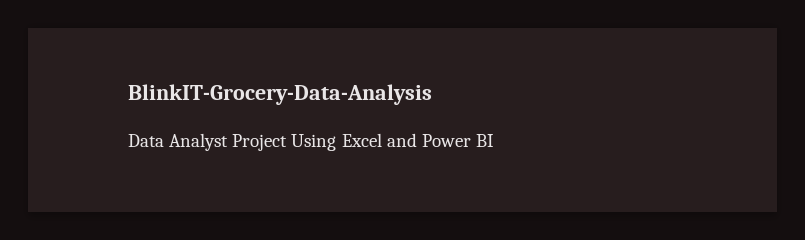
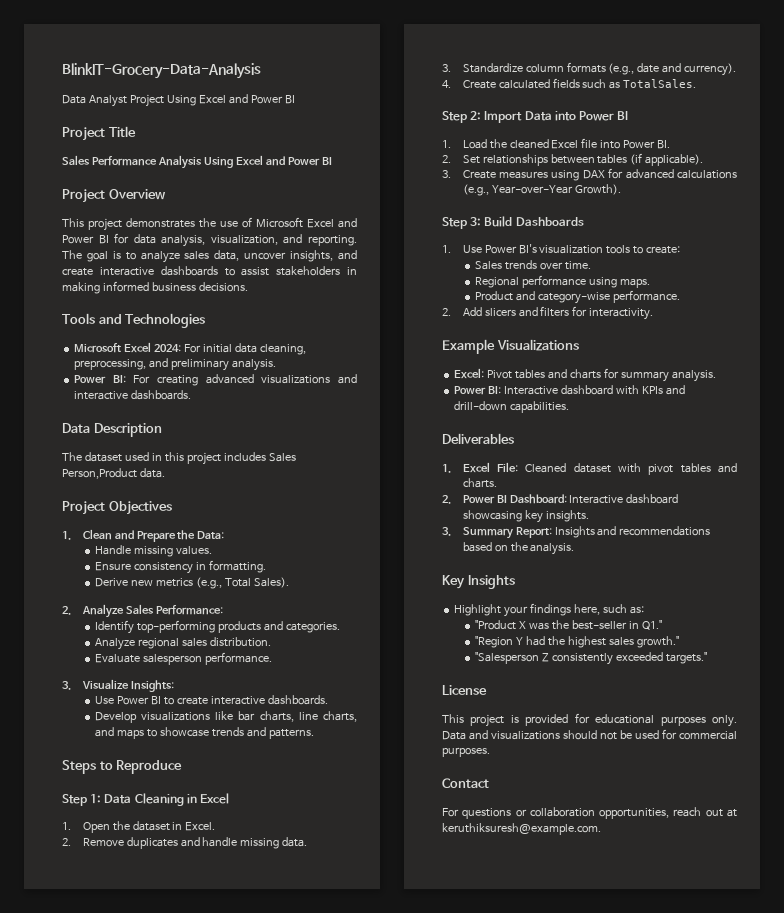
(494, 140) none -> [62,126,136,141] [62,155,332,169] [62,189,166,203] [62,217,357,231] [62,233,357,247] [62,250,357,263] [62,266,358,276] [62,281,248,294] [62,313,206,328] [74,342,306,355] [74,358,277,371] [74,374,357,386] [74,390,192,400] [62,423,162,437] [62,452,296,465] [62,468,165,479] [62,501,172,515] [62,529,225,542] [94,545,212,557] [94,560,266,574] [94,577,289,589] [62,604,223,618] [94,620,340,634] [94,637,271,650] [94,652,272,665] [62,679,174,692] [94,695,328,705] [94,711,357,723] [94,727,314,739] [62,760,183,774] [62,793,230,806] [62,821,216,833] [62,837,308,849] [442,62,737,76] [442,78,697,89] [442,111,629,123] [442,138,671,149] [442,153,704,166] [442,168,737,181] [462,184,621,196] [442,216,584,229] [442,244,681,254] [474,260,591,270] [474,275,650,288] [474,290,680,304] [442,306,654,320] [442,339,579,354] [454,368,716,382] [454,385,685,395] [454,401,570,413] [442,433,514,444] [442,462,737,475] [462,478,497,488] [442,494,679,504] [462,510,589,523] [442,526,711,539] [462,542,575,555] [442,575,515,589] [454,603,644,617] [474,620,662,630] [474,636,679,648] [474,652,707,665] [442,685,487,695] [442,713,737,727] [442,729,737,740] [442,747,490,757] [442,778,489,788] [442,807,737,819] [442,823,601,835] // Project Title // Sales Performance Analysis Using Excel and Power BI // Project Overview // This project demonstrates the use of Microsoft Excel and Power BI for data analysis, visualization, and reporting. The goal is to analyze sales data, uncover insights, and create interactive dashboards to assist stakeholders in making informed business decisions. // Tools and Technologies // Microsoft Excel 2024: For initial data cleaning, preprocessing, and preliminary analysis. // Power BI: For creating advanced visualizations and interactive dashboards. // Data Description // The dataset used in this project includes Sales Person,Product data. // Project Objectives // 1. Clean and Prepare the Data: // Handle missing values. // Ensure consistency in formatting. // Derive new metrics (e.g., Total Sales). // 2. Analyze Sales Performance: // Identify top-performing products and categories. // Analyze regional sales distribution. // Evaluate salesperson performance. // 3. Visualize Insights: // Use Power BI to create interactive dashboards. // Develop visualizations like bar charts, line charts, and maps to showcase trends and patterns. // Steps to Reproduce // Step 1: Data Cleaning in Excel // 1. Open the dataset in Excel. // 2. Remove duplicates and handle missing data. // 3. Standardize column formats (e.g., date and currency). // 4. Create calculated fields such as TotalSales. // Step 2: Import Data into Power BI // 1. Load the cleaned Excel file into Power BI. // 2. Set relationships between tables (if applicable). // 3. Create measures using DAX for advanced calculations (e.g., Year-over-Year Growth). // Step 3: Build Dashboards // 1. Use Power BI's visualization tools to create: // Sales trends over time. // Regional performance using maps. // Product and category-wise performance. // 2. Add slicers and filters for interactivity. // Example Visualizations // Excel: Pivot tables and charts for summary analysis. // Power BI: Interactive dashboard with KPIs and drill-down capabilities. // Deliverables // 1. Excel File: Cleaned dataset with pivot tables and charts. // 2. Power BI Dashboard: Interactive dashboard showcasing key insights. // 3. Summary Report: Insights and recommendations based on the analysis. // Key Insights // Highlight your findings here, such as: // "Product X was the best-seller in Q1." // "Region Y had the highest sales growth." // "Salesperson Z consistently exceeded targets." // License // This project is provided for educational purposes only. Data and visualizations should not be used for commercial purposes. // Contact // For questions or collaboration opportunities, reach out at keruthiksuresh@example.com.

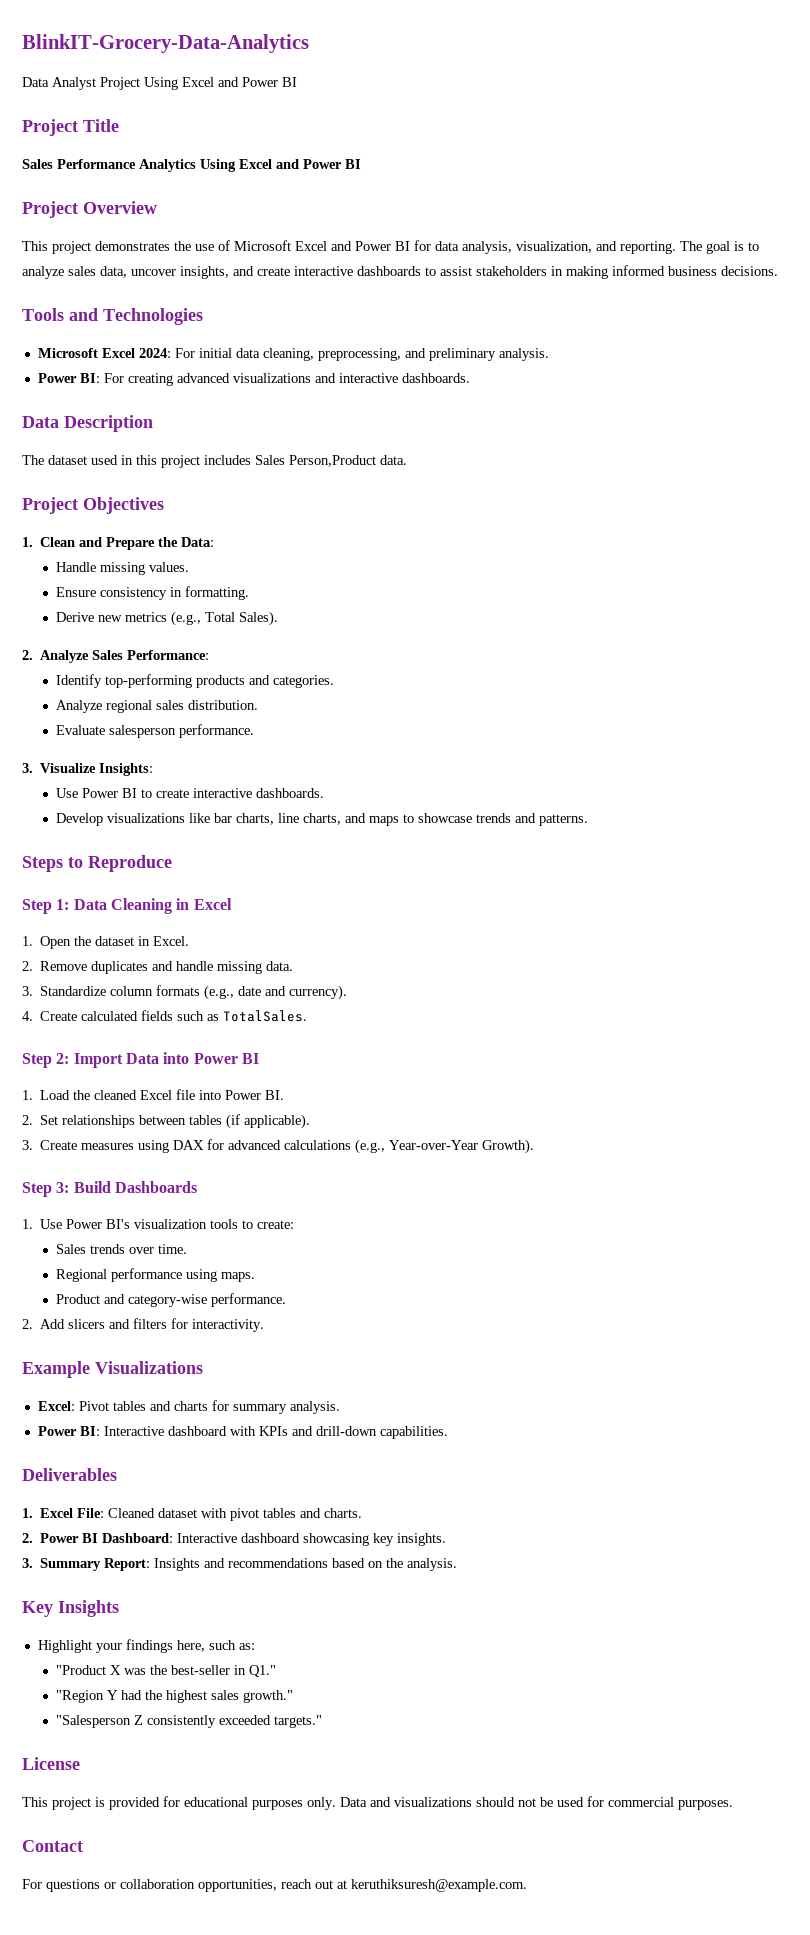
[62,63,261,79] BlinkIT-Grocery-Data-Analysis -> [22,34,309,53] BlinkIT-Grocery-Data-Analytics
[157,155,202,169] Analysis -> [139,159,196,172] Analytics

